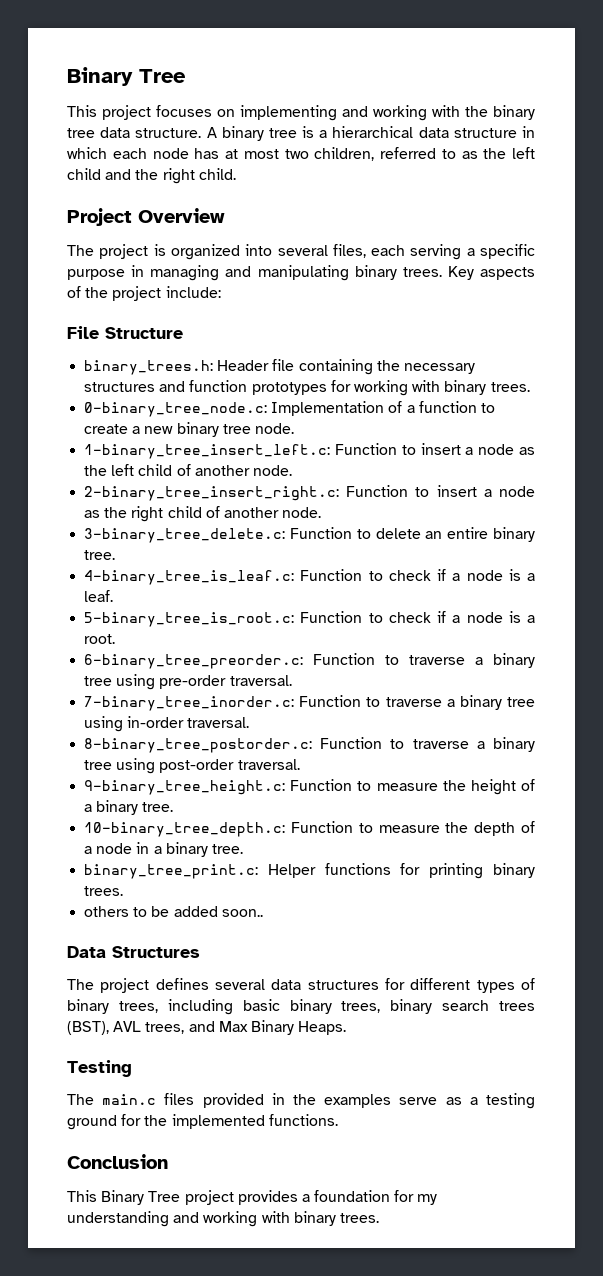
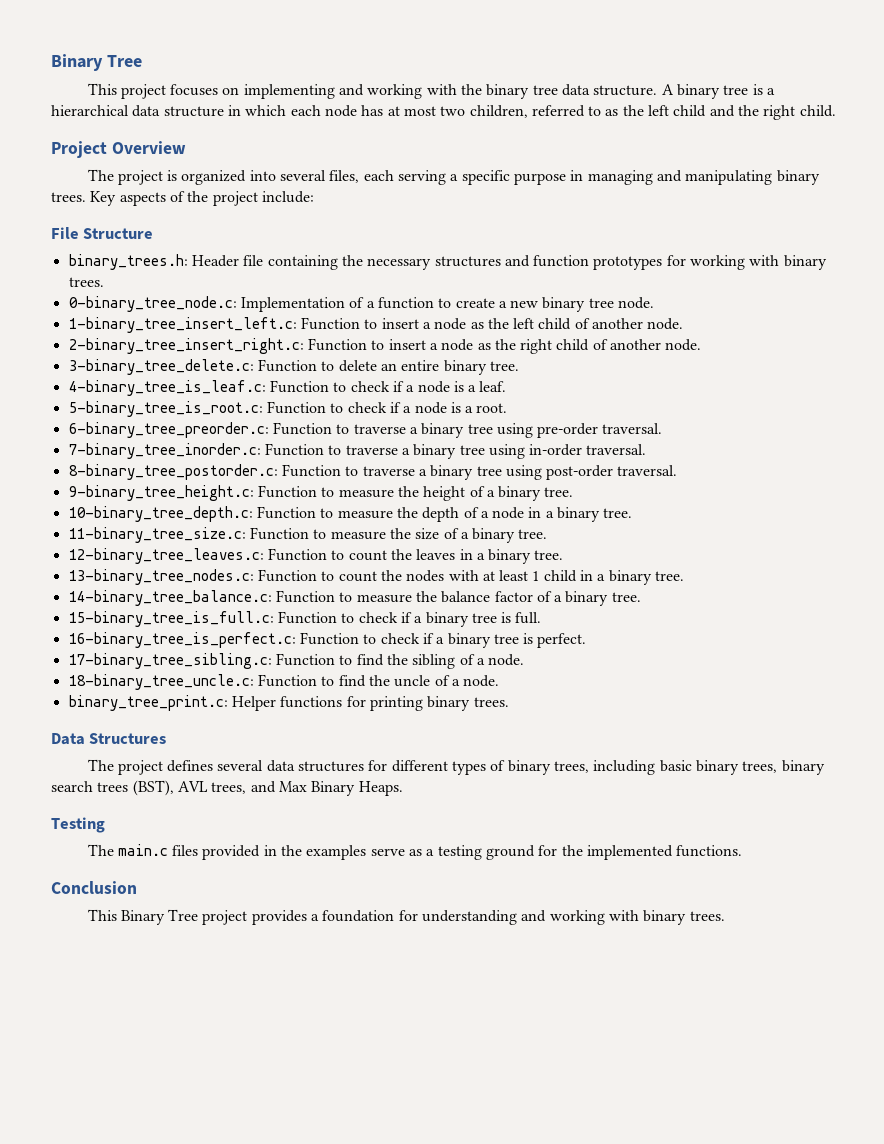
(243, 849) none -> [68,527,548,543] [68,548,564,564] [68,569,685,585] [68,590,641,606] [68,611,542,627] [68,632,587,648] [68,653,525,669] [68,674,500,690] // 11-binary_tree_size.c: Function to measure the size of a binary tree. // 12-binary_tree_leaves.c: Function to count the leaves in a binary tree. // 13-binary_tree_nodes.c: Function to count the nodes with at least 1 child in a binary tree. // 14-binary_tree_balance.c: Function to measure the balance factor of a binary tree. // 15-binary_tree_is_full.c: Function to check if a binary tree is full. // 16-binary_tree_is_perfect.c: Function to check if a binary tree is perfect. // 17-binary_tree_sibling.c: Function to find the sibling of a node. // 18-binary_tree_uncle.c: Function to find the uncle of a node.
[84,906,263,917] // others to be added soon.. -> (509, 702) none
[417,1194,438,1205] my -> (418, 915) none

